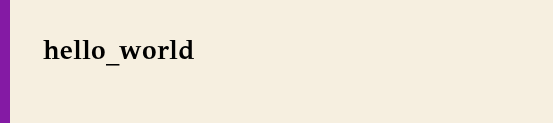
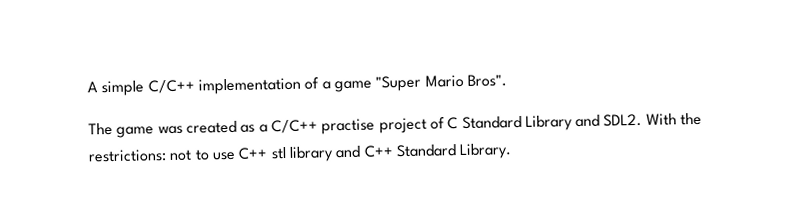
[43,40,195,66] hello_world -> [87,74,507,97] [88,112,703,138] [88,143,513,163] A simple C/C++ implementation of a game "Super Mario Bros". // The game was created as a C/C++ practise project of C Standard Library and SDL2. With the restrictions: not to use C++ stl library and C++ Standard Library.

